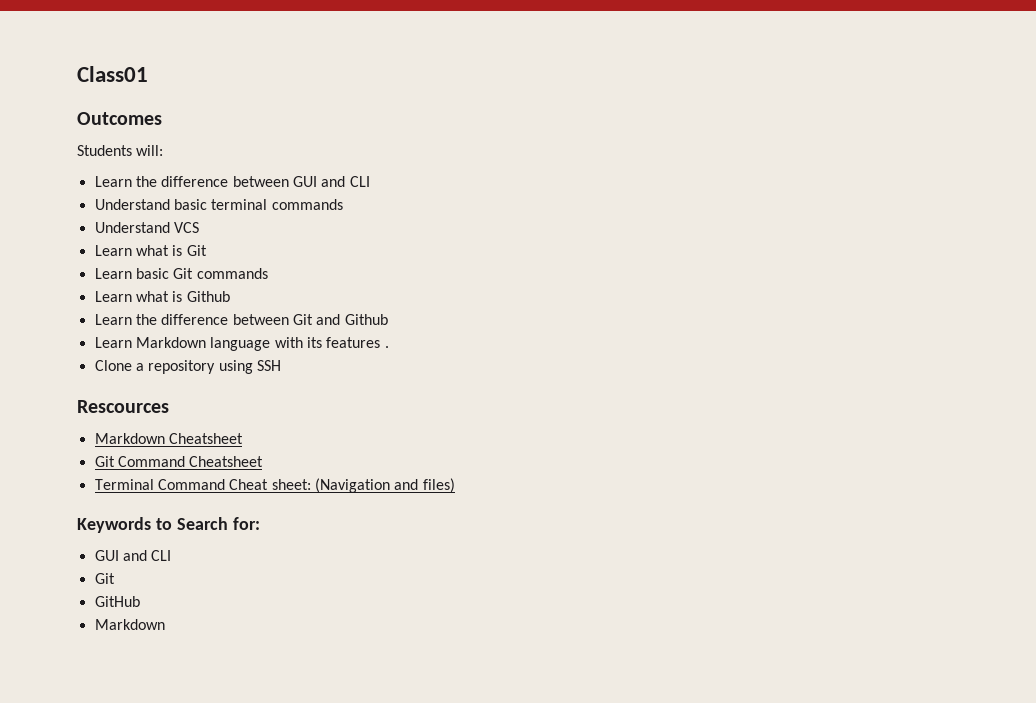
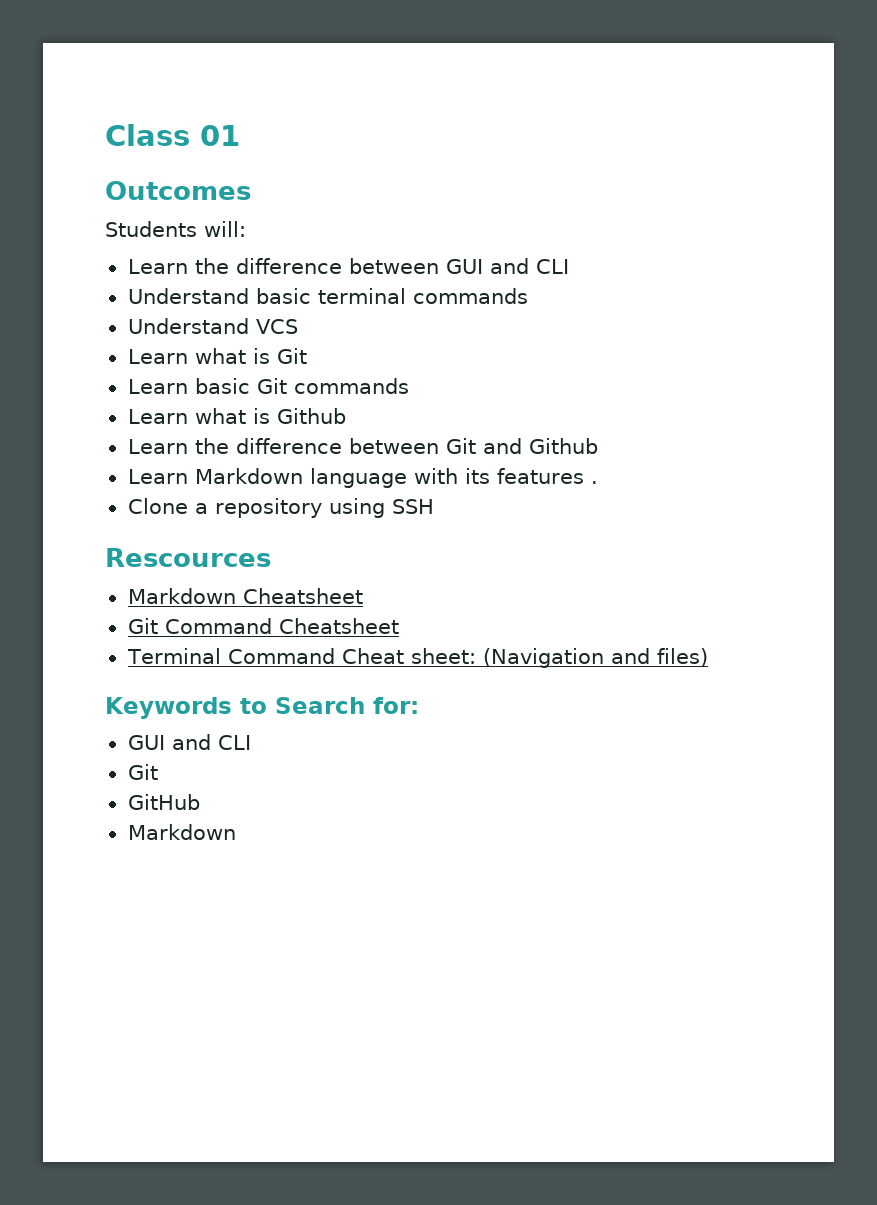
[77,66,148,82] Class01 -> [105,124,240,146] Class 01

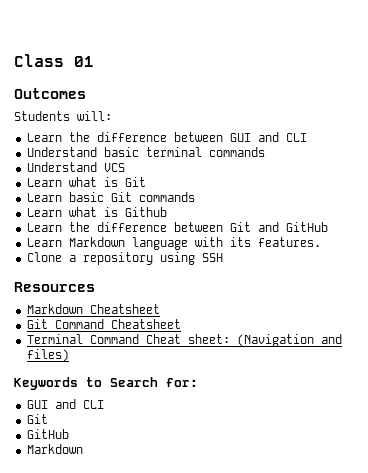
[528,438,598,454] Github -> [285,222,328,232] GitHub
[496,468,598,484] features . -> [257,237,321,247] features.
[105,548,271,567] Rescources -> [14,282,95,292] Resources

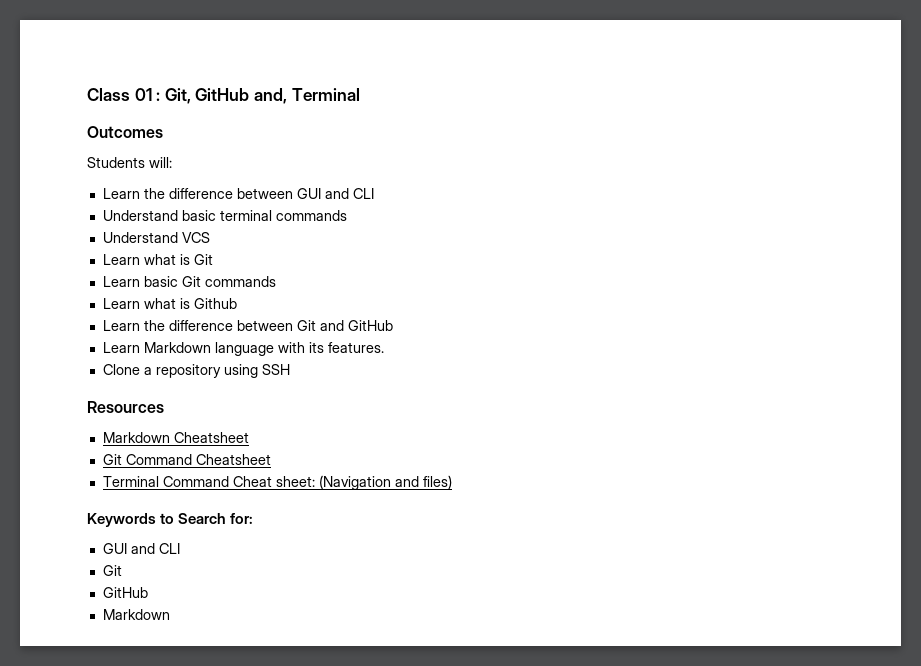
(94, 61) none -> [156,88,360,104] : Git, GitHub and, Terminal

